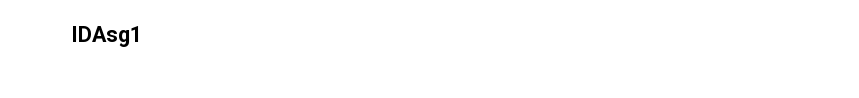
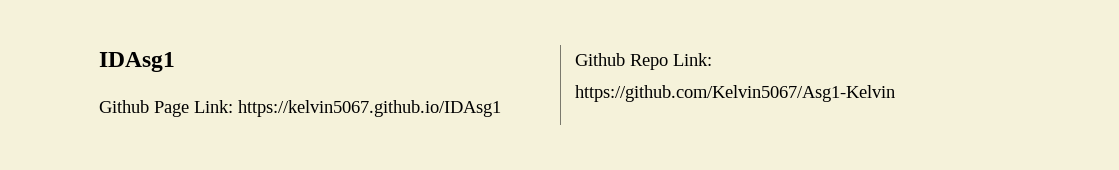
(142, 36) none -> [99,100,501,117] [575,53,712,70] [575,85,895,102] // Github Page Link: https://kelvin5067.github.io/IDAsg1 Github Repo Link: https://github.com/Kelvin5067/Asg1-Kelvin

